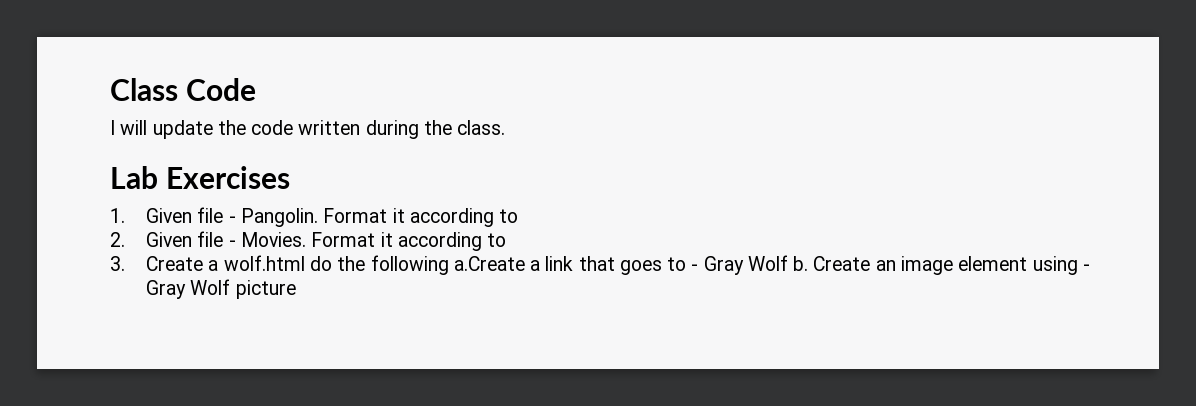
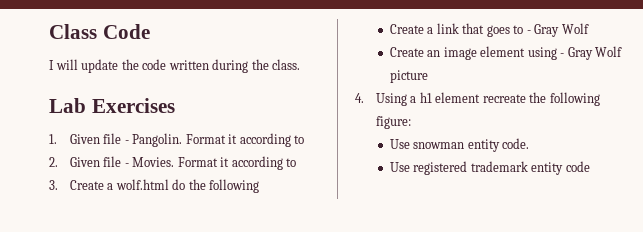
[453,256,525,271] a.Create -> [389,24,424,34] // Create
[793,256,809,271] b. -> (589, 28) //
(296, 289) none -> [355,92,600,106] [375,116,411,129] [389,138,530,152] [389,161,590,175] // 4. Using a h1 element recreate the following figure: // Use snowman entity code. // Use registered trademark entity code

